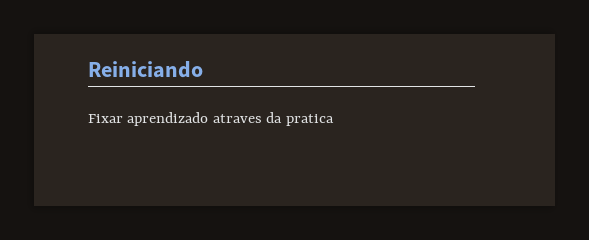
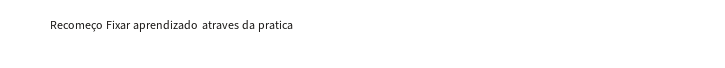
[88,61,203,78] Reiniciando // -> [50,21,103,32] Recomeço

